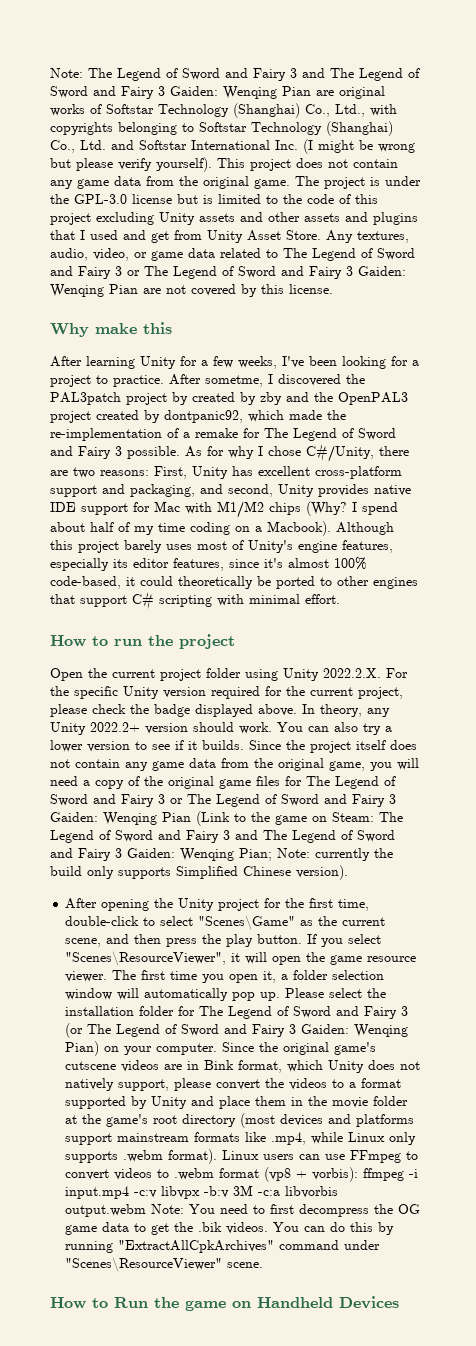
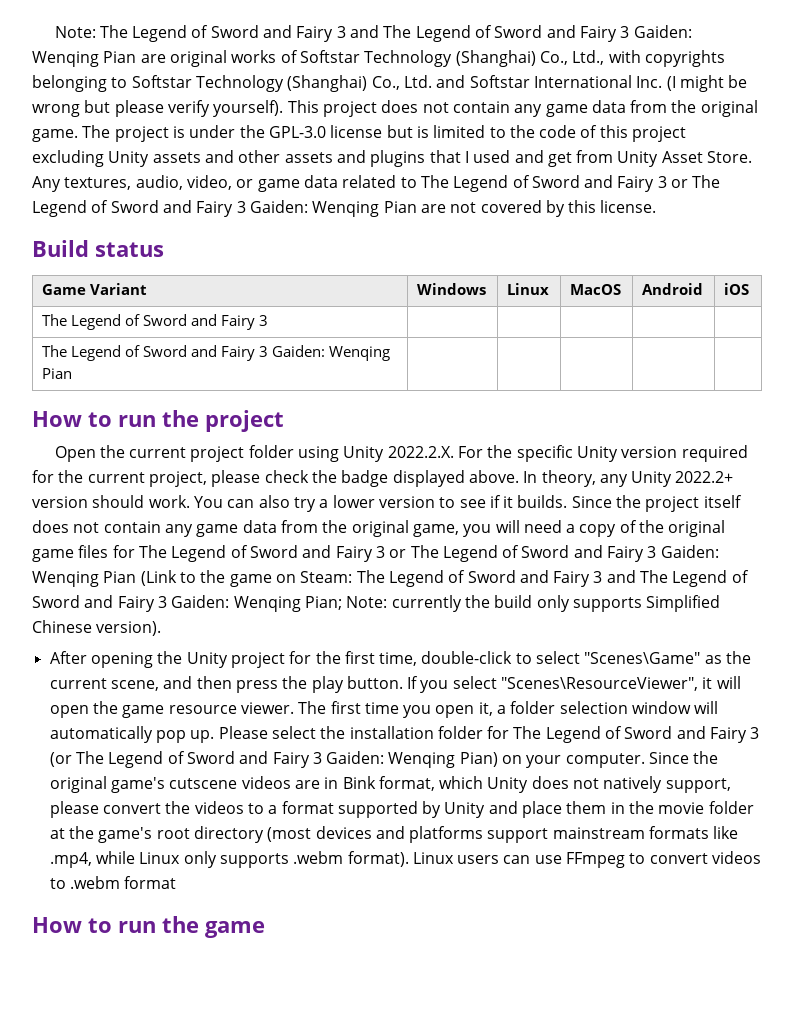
[50,322,172,337] [50,356,419,369] [50,374,365,387] [50,392,408,405] [50,410,346,423] [50,428,396,441] [50,444,409,462] [50,466,402,479] [50,484,411,497] [50,501,398,518] [50,521,394,536] [50,540,393,553] [50,557,367,571] [50,576,418,589] [50,592,340,610] Why make this // After learning Unity for a few weeks, I've been looking for a project to practice. After sometme, I discovered the PAL3patch project by created by zby and the OpenPAL3 project created by dontpanic92, which made the re-implementation of a remake for The Legend of Sword and Fairy 3 possible. As for why I chose C#/Unity, there are two reasons: First, Unity has excellent cross-platform support and packaging, and second, Unity provides native IDE support for Mac with M1/M2 chips (Why? I spend about half of my time coding on a Macbook). Although this project barely uses most of Unity's engine features, especially its editor features, since it's almost 100% code-based, it could theoretically be ported to other engines that support C# scripting with minimal effort. -> [32,240,164,257] [42,283,148,295] [417,283,487,295] [507,283,550,295] [570,284,622,295] [642,283,704,295] [724,283,750,295] [42,314,269,330] [42,345,391,361] [42,368,73,379] Build status // Game Variant | Windows | Linux | MacOS | Android | iOS // The Legend of Sword and Fairy 3 | | | | | // The Legend of Sword and Fairy 3 Gaiden: Wenqing Pian | | | | |
[264,1167,419,1182] [65,1185,339,1199] [65,1204,421,1217] [65,1222,395,1235] [65,1240,381,1253] [65,1257,264,1272] [50,1296,399,1311] (vp8 + vorbis): ffmpeg -i input.mp4 -c:v libvpx -b:v 3M -c:a libvorbis output.webm Note: You need to first decompress the OG game data to get the .bik videos. You can do this by running "ExtractAllCpkArchives" command under "Scenes\ResourceViewer" scene. // How to Run the game on Handheld Devices -> [32,916,265,938] // How to run the game

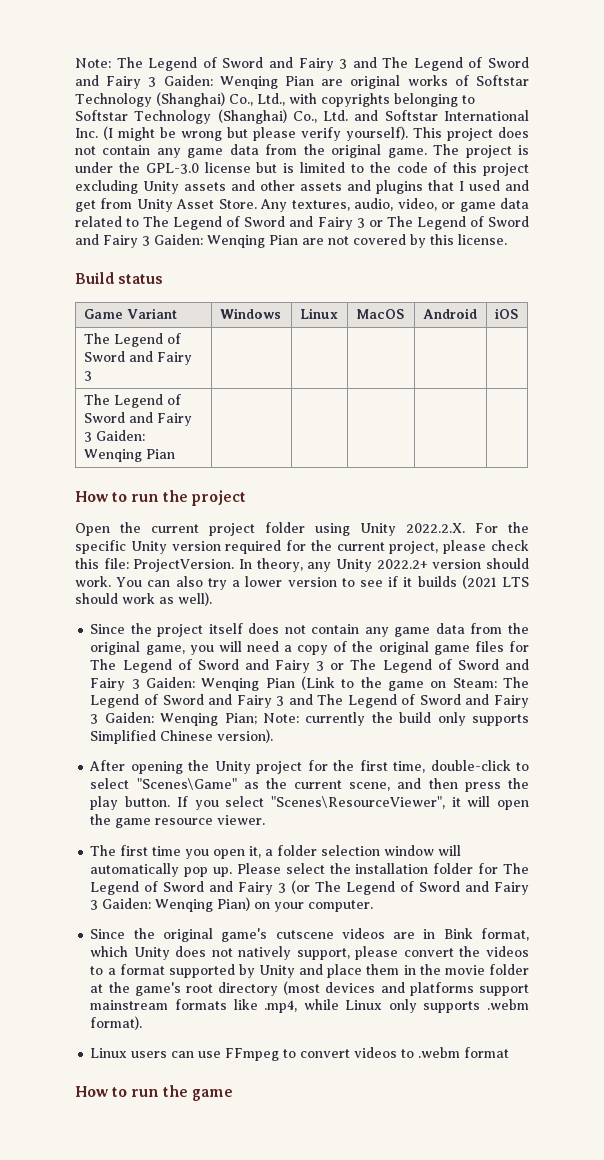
[311,470,519,487] the badge displayed above. -> [75,558,235,572] this file: ProjectVersion.
[517,495,568,508] builds. -> [417,575,530,589] [75,592,212,606] builds (2021 LTS should work as well). //
(294, 708) none -> (266, 820) //
(645, 760) none -> (374, 906) //
(409, 859) none -> (143, 1023) //

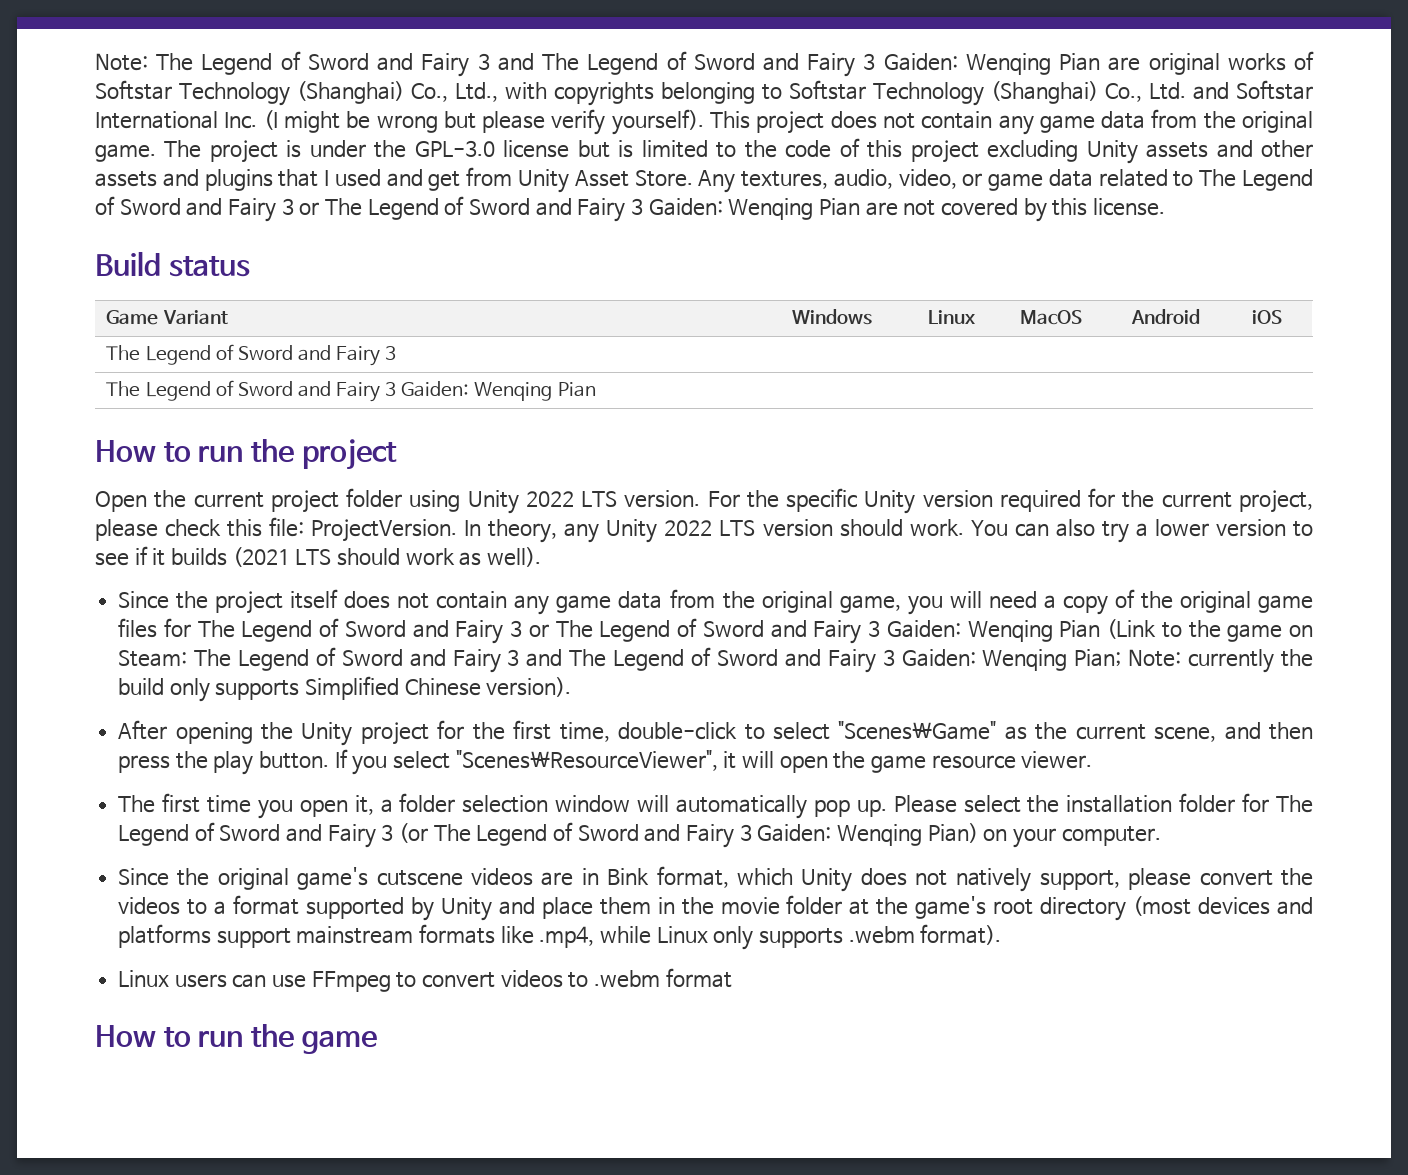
[406,523,465,533] 2022.2.X. -> [525,490,701,508] 2022 LTS version.
[376,559,428,569] 2022.2+ -> [664,520,756,536] 2022 LTS

